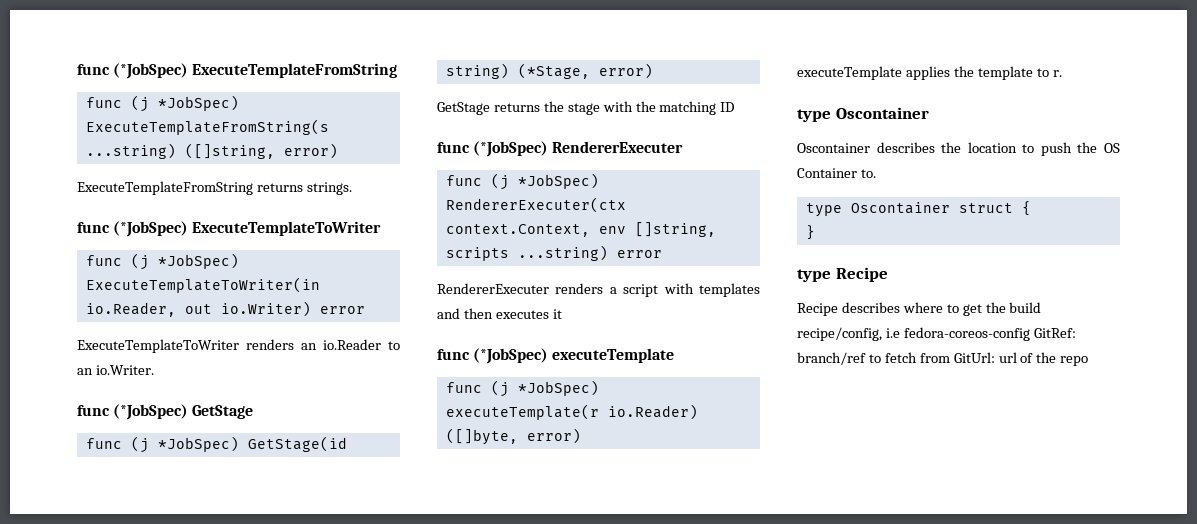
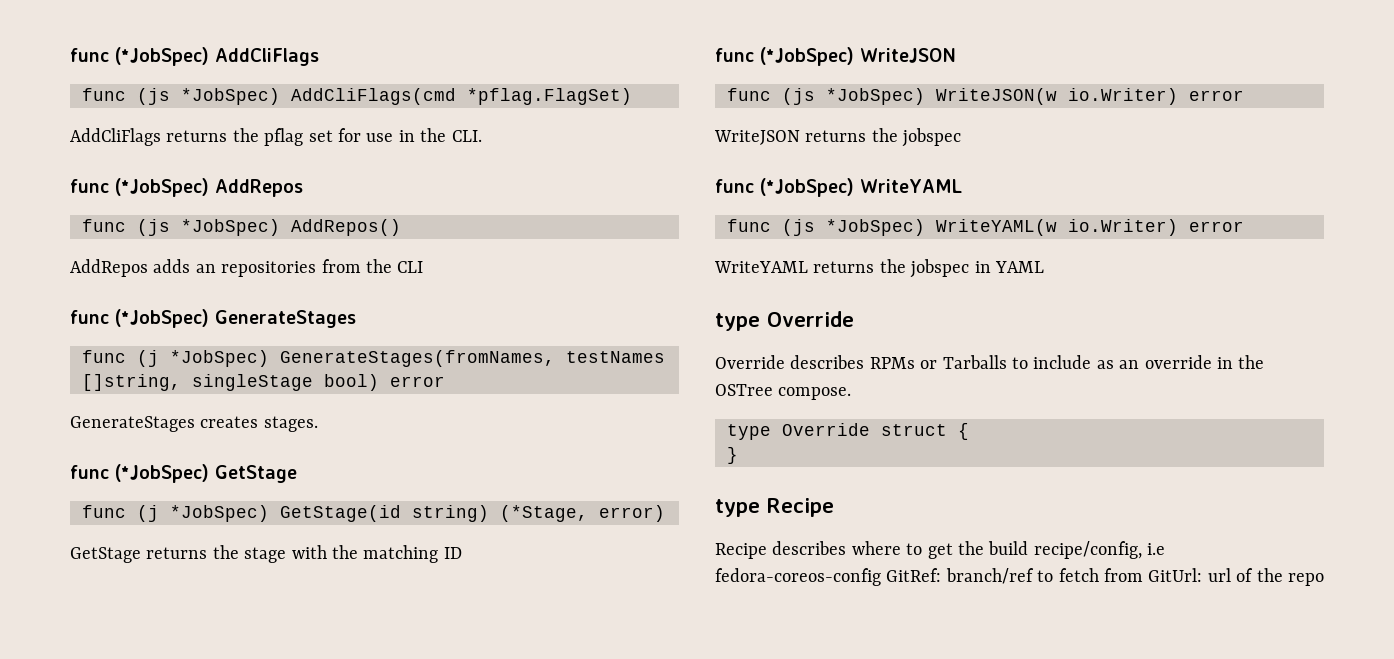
[77,63,398,79] [85,95,239,112] [85,119,329,135] [85,143,338,159] [77,181,352,195] [77,221,382,237] [85,253,239,270] [85,277,320,293] [85,301,365,317] [77,339,400,353] [77,365,154,375] func (*JobSpec) ExecuteTemplateFromString // func (j *JobSpec) ExecuteTemplateFromString(s ...string) ([]string, error) // ExecuteTemplateFromString returns strings. // func (*JobSpec) ExecuteTemplateToWriter // func (j *JobSpec) ExecuteTemplateToWriter(in io.Reader, out io.Writer) error // ExecuteTemplateToWriter renders an io.Reader to an io.Writer. -> [70,47,319,66] [82,88,632,105] [70,128,482,146] [70,178,303,197] [82,219,401,236] [70,259,424,277] [70,309,356,328] [82,350,665,367] [82,374,445,391] [70,416,318,432] func (*JobSpec) AddCliFlags // func (js *JobSpec) AddCliFlags(cmd *pflag.FlagSet) // AddCliFlags returns the pflag set for use in the CLI. // func (*JobSpec) AddRepos // func (js *JobSpec) AddRepos() // AddRepos adds an repositories from the CLI // func (*JobSpec) GenerateStages // func (j *JobSpec) GenerateStages(fromNames, testNames []string, singleStage bool) error // GenerateStages creates stages.
[552,141,684,153] [445,173,599,190] [445,197,626,213] [445,222,716,237] [445,245,662,261] [437,283,760,297] [437,308,562,319] [437,348,675,364] [445,380,599,397] [445,404,698,420] [445,428,581,445] [797,66,1062,80] [797,107,929,122] [797,142,1120,156] [797,168,876,178] [805,202,950,217] RendererExecuter // func (j *JobSpec) RendererExecuter(ctx context.Context, env []string, scripts ...string) error // RendererExecuter renders a script with templates and then executes it // func (*JobSpec) executeTemplate // func (j *JobSpec) executeTemplate(r io.Reader) ([]byte, error) // executeTemplate applies the template to r. // type Oscontainer // Oscontainer describes the location to push the OS Container to. // type Oscontainer -> [860,48,956,63] [727,88,1244,105] [714,128,962,147] [715,178,962,197] [727,219,1244,236] [714,259,1044,278] [715,311,854,331] [715,355,1265,369] [715,384,852,400] [727,423,870,440] WriteJSON // func (js *JobSpec) WriteJSON(w io.Writer) error // WriteJSON returns the jobspec // func (*JobSpec) WriteYAML // func (js *JobSpec) WriteYAML(w io.Writer) error // WriteYAML returns the jobspec in YAML // type Override // Override describes RPMs or Tarballs to include as an override in the OSTree compose. // type Override

